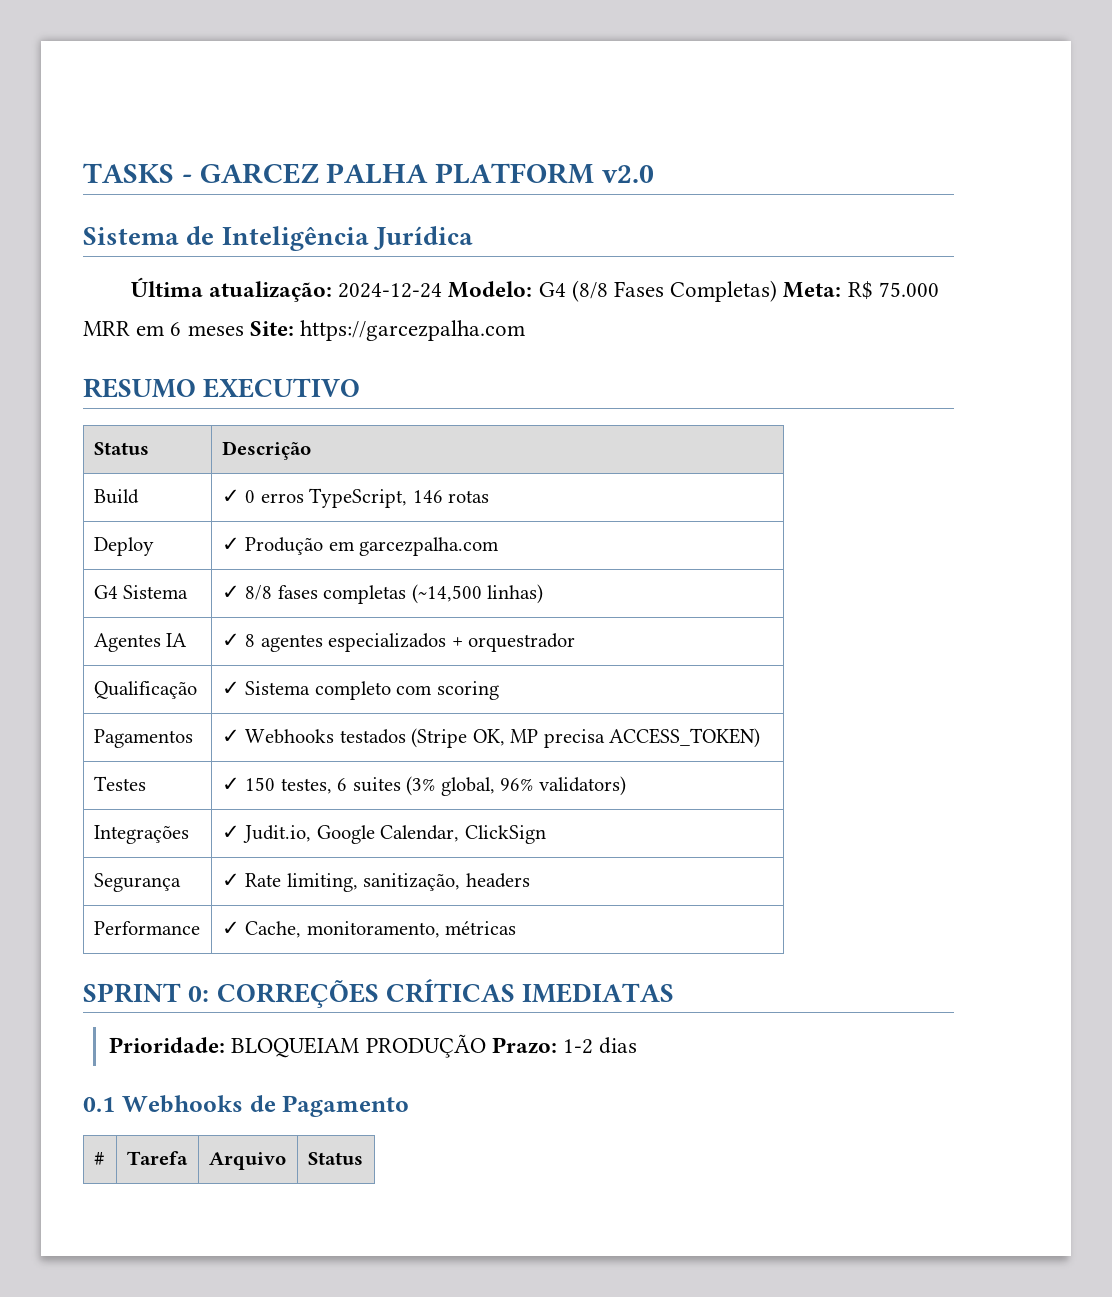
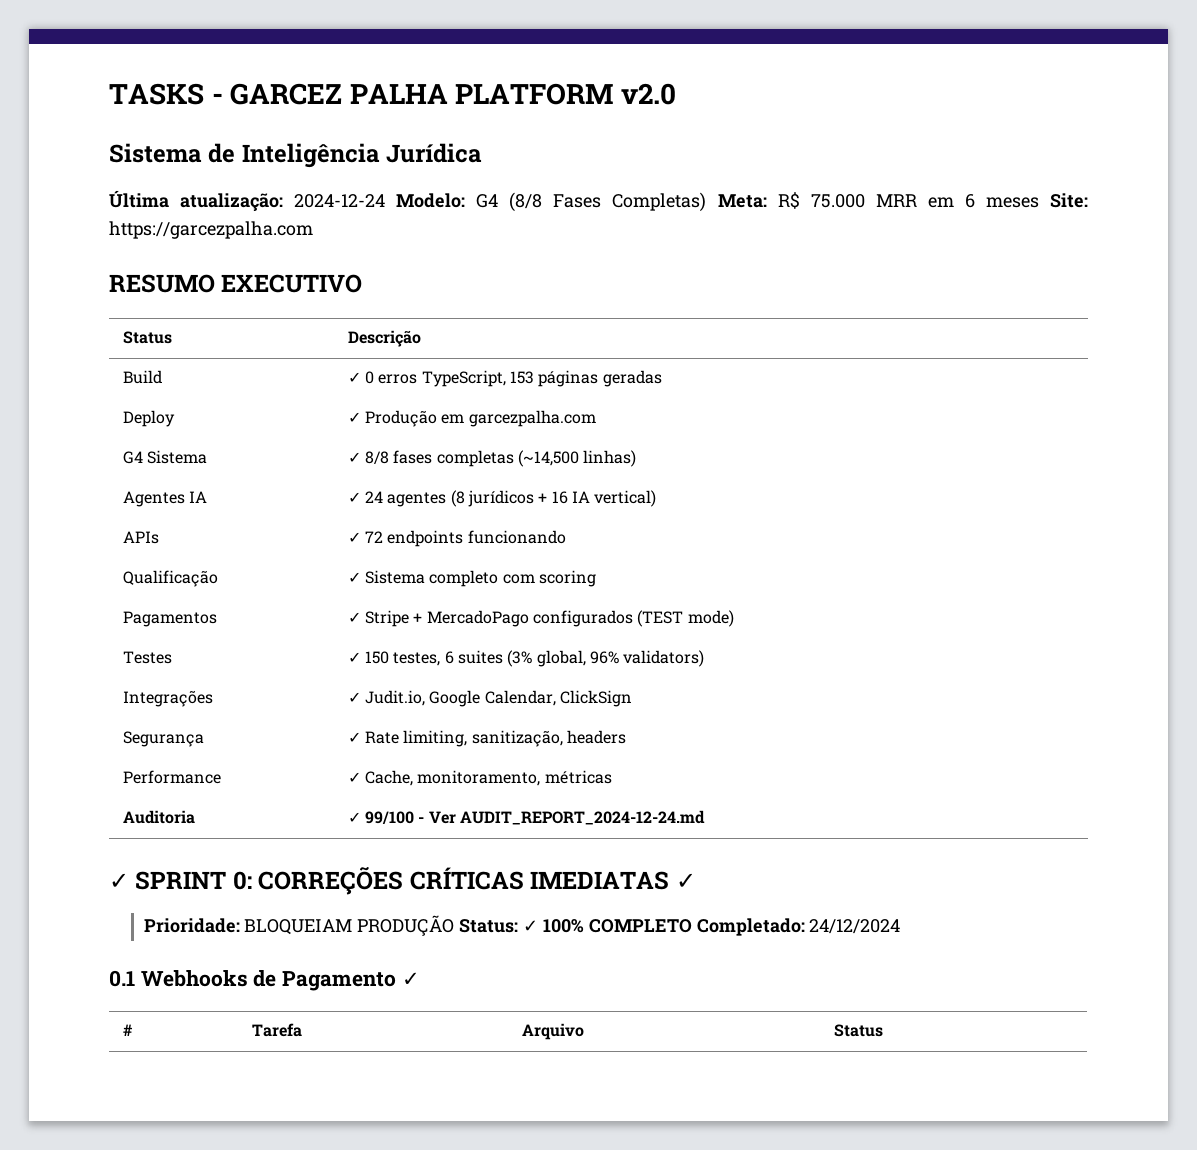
[412,490,490,503] 146 rotas -> [510,370,662,387] 153 páginas geradas
[245,633,576,652] 8 agentes especializados + orquestrador -> [365,490,657,507] [122,531,159,544] [347,530,566,547] 24 agentes (8 jurídicos + 16 IA vertical) // APIs | ✓ 72 endpoints funcionando
[245,728,761,748] Webhooks testados (Stripe OK, MP precisa ACCESS_TOKEN) -> [365,610,734,627] Stripe + MercadoPago configurados (TEST mode)
(517, 928) // -> [122,810,195,824] [347,810,706,825] [109,873,129,889] // Auditoria | ✓ 99/100 - Ver AUDIT_REPORT_2024-12-24.md // ✓
(675, 993) none -> [675,873,696,889] ✓
[491,1037,638,1054] Prazo: 1-2 dias -> [459,918,901,936] Status: ✓ 100% COMPLETO Completado: 24/12/2024
(410, 1106) none -> [401,972,420,986] ✓

